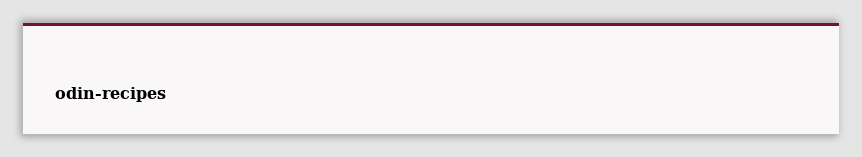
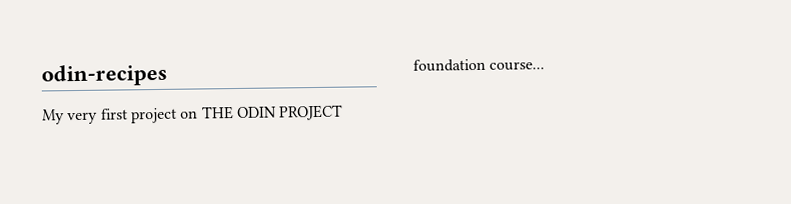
(166, 94) none -> [42,104,344,125] [413,58,546,72] // My very first project on THE ODIN PROJECT foundation course...

